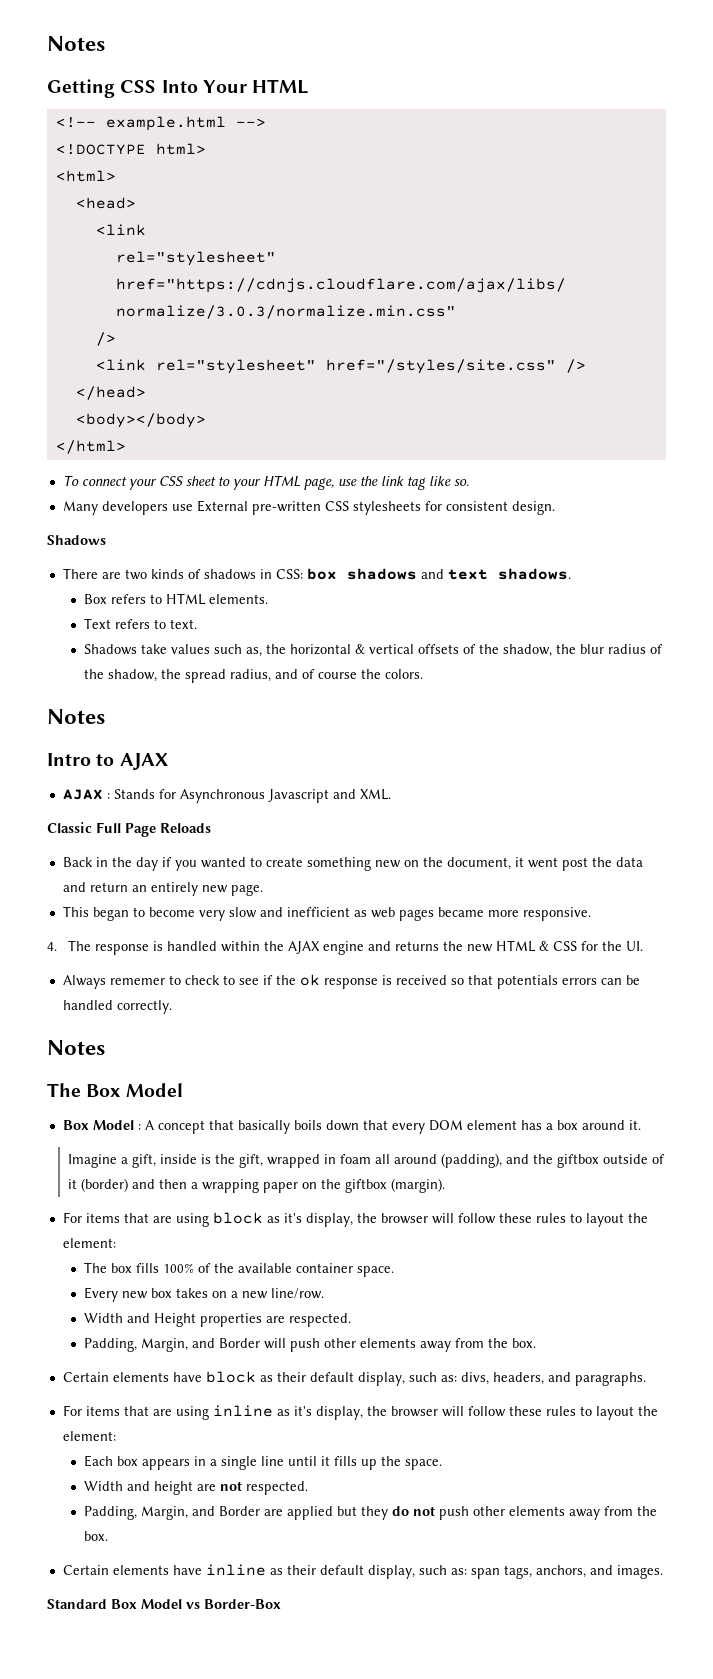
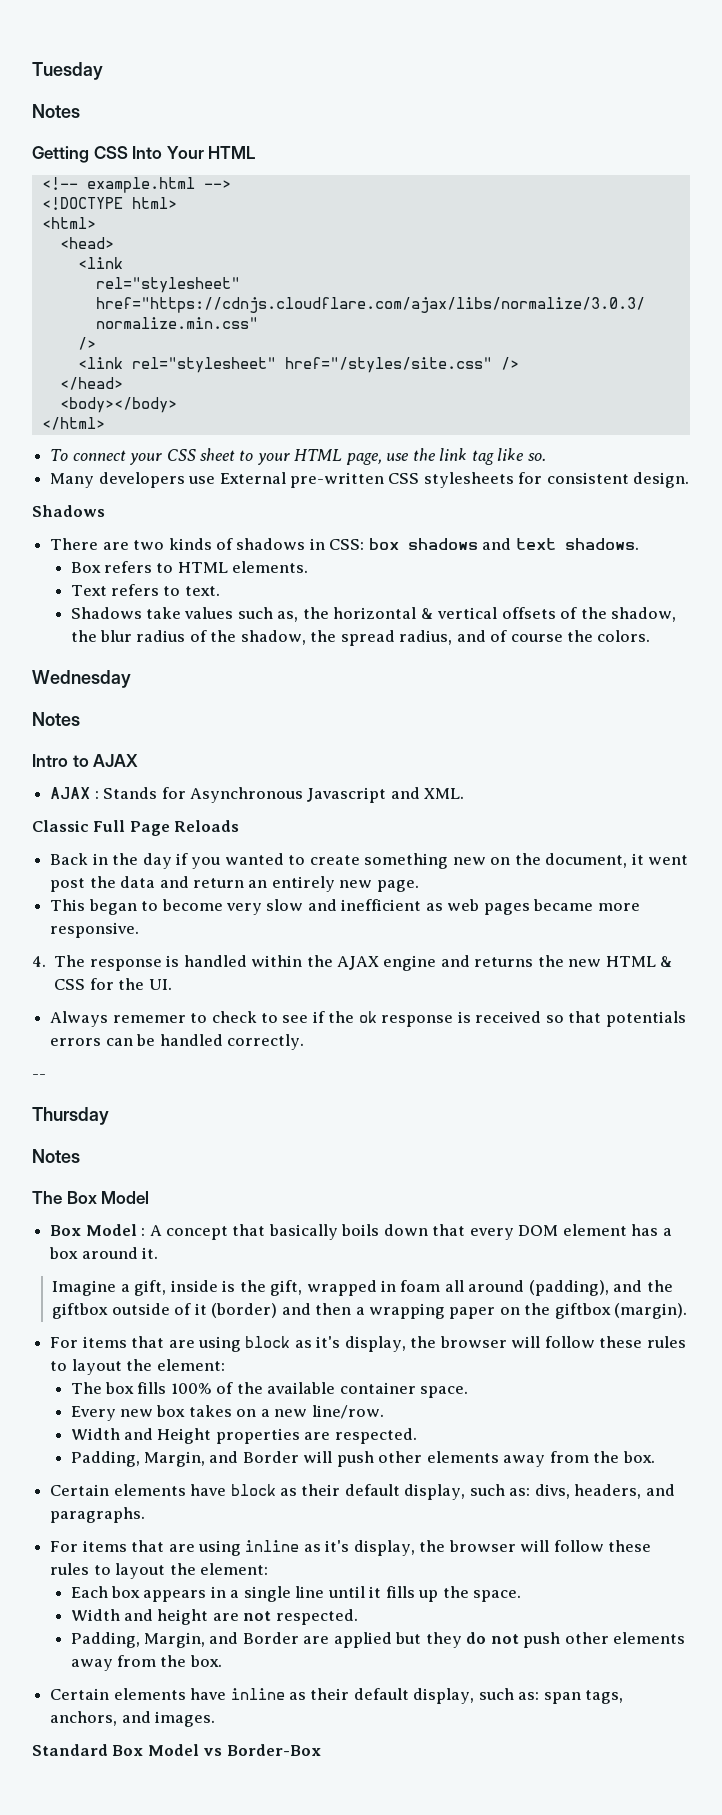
(47, 43) none -> [32,62,103,80] Tuesday //
(423, 674) none -> [32,670,131,688] // Wednesday
(172, 1007) none -> [32,1074,46,1079] [32,1107,109,1125] // -- // Thursday

